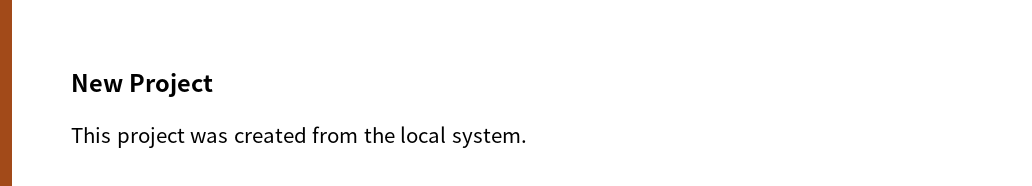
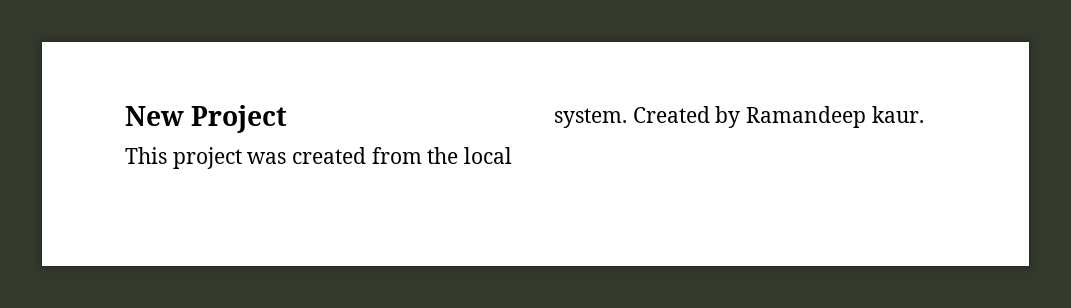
(527, 138) none -> [632,106,924,128] Created by Ramandeep kaur.

